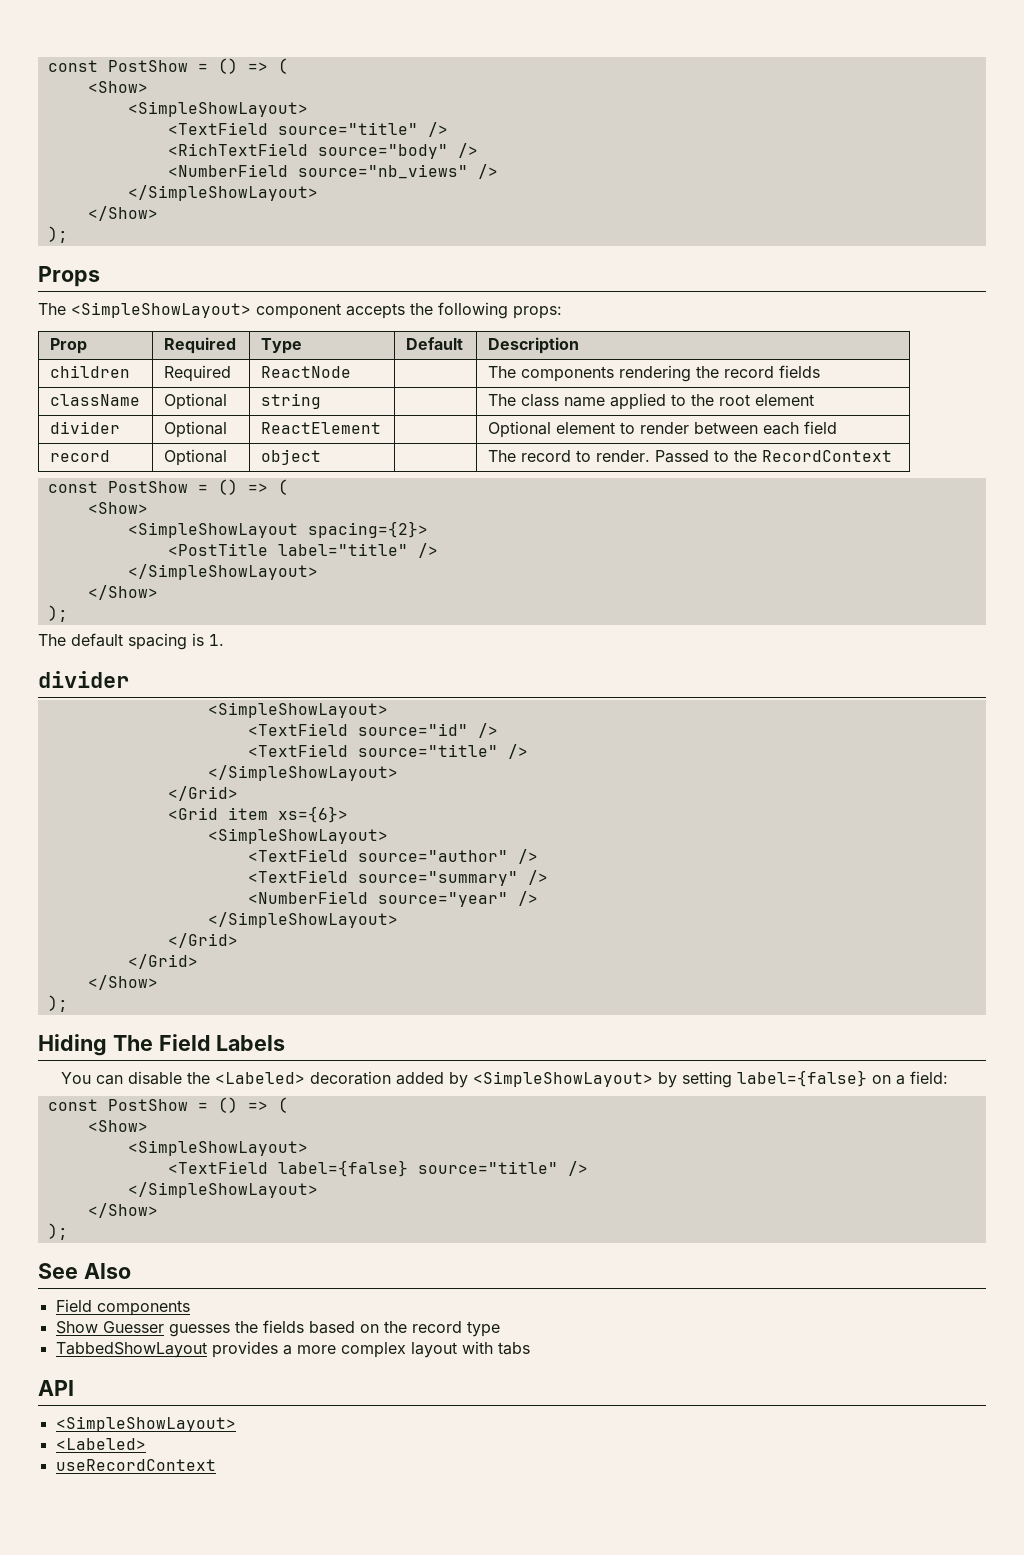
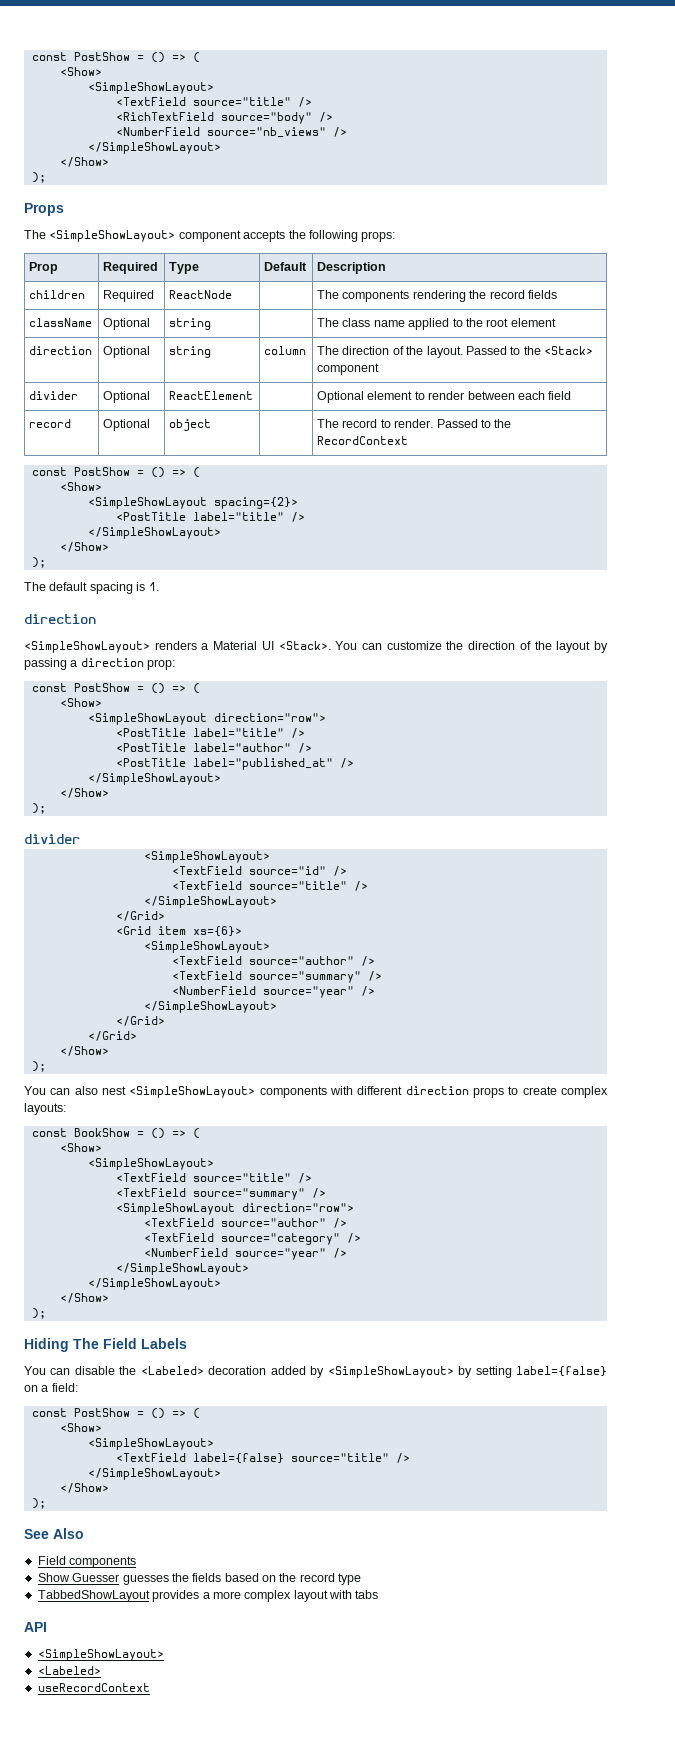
(814, 400) none -> [29,346,93,355] [103,346,151,358] [169,346,212,358] [264,346,307,355] [317,346,594,358] [317,363,380,375] // direction | Optional | string | column | The direction of the layout. Passed to the <Stack> component
(224, 640) none -> [24,614,96,624] [24,641,608,653] [24,658,176,670] [31,683,200,694] [59,698,102,707] [87,713,326,725] [115,728,305,738] [115,743,312,753] [115,758,354,770] [87,773,221,785] [59,788,109,798] [31,803,46,814] // direction // <SimpleShowLayout> renders a Material UI <Stack>. You can customize the direction of the layout by passing a direction prop: // const PostShow = () => ( // <Show> // <SimpleShowLayout direction="row"> // <PostTitle label="title" /> // <PostTitle label="author" /> // <PostTitle label="published_at" /> // </SimpleShowLayout> // </Show> // );
(68, 1003) none -> [24,1086,608,1098] [24,1103,66,1115] [31,1128,200,1139] [59,1143,102,1152] [87,1158,214,1170] [115,1173,312,1183] [115,1188,326,1200] [115,1203,354,1215] [143,1218,347,1228] [143,1233,361,1245] [143,1248,347,1260] [115,1263,249,1275] [87,1278,221,1290] [59,1293,109,1303] [31,1308,46,1319] // You can also nest <SimpleShowLayout> components with different direction props to create complex layouts: // const BookShow = () => ( // <Show> // <SimpleShowLayout> // <TextField source="title" /> // <TextField source="summary" /> // <SimpleShowLayout direction="row"> // <TextField source="author" /> // <TextField source="category" /> // <NumberField source="year" /> // </SimpleShowLayout> // </SimpleShowLayout> // </Show> // );

